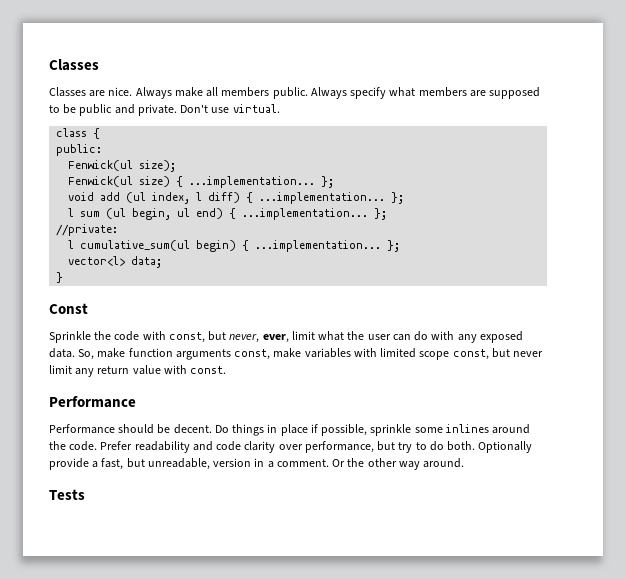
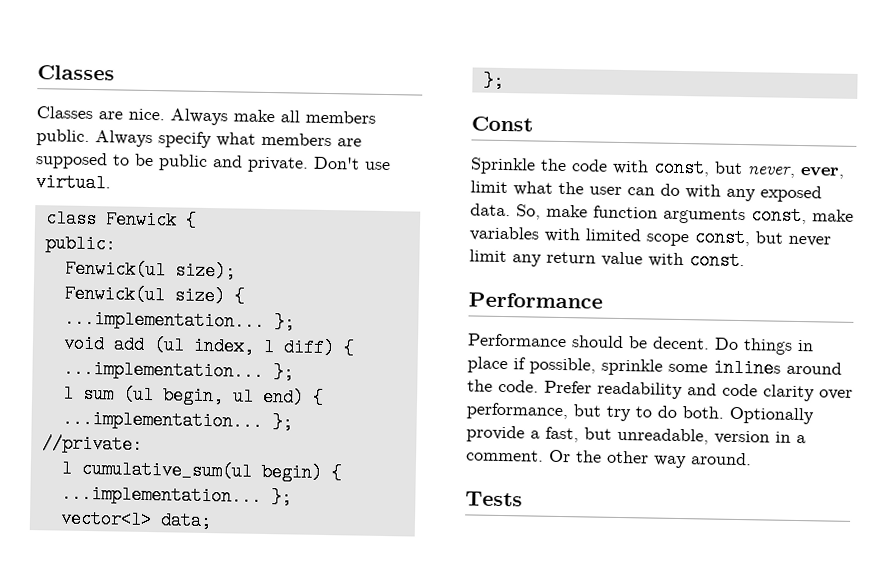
(88, 132) none -> [104,210,177,230] Fenwick
[56,272,64,283] } -> [482,71,504,90] };

